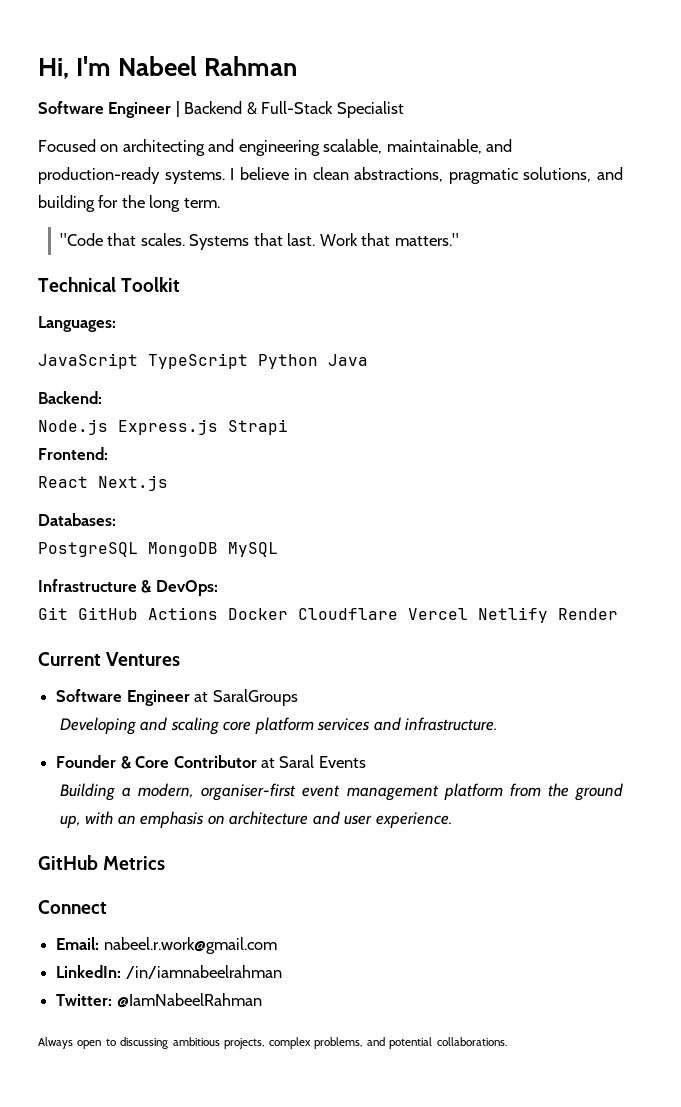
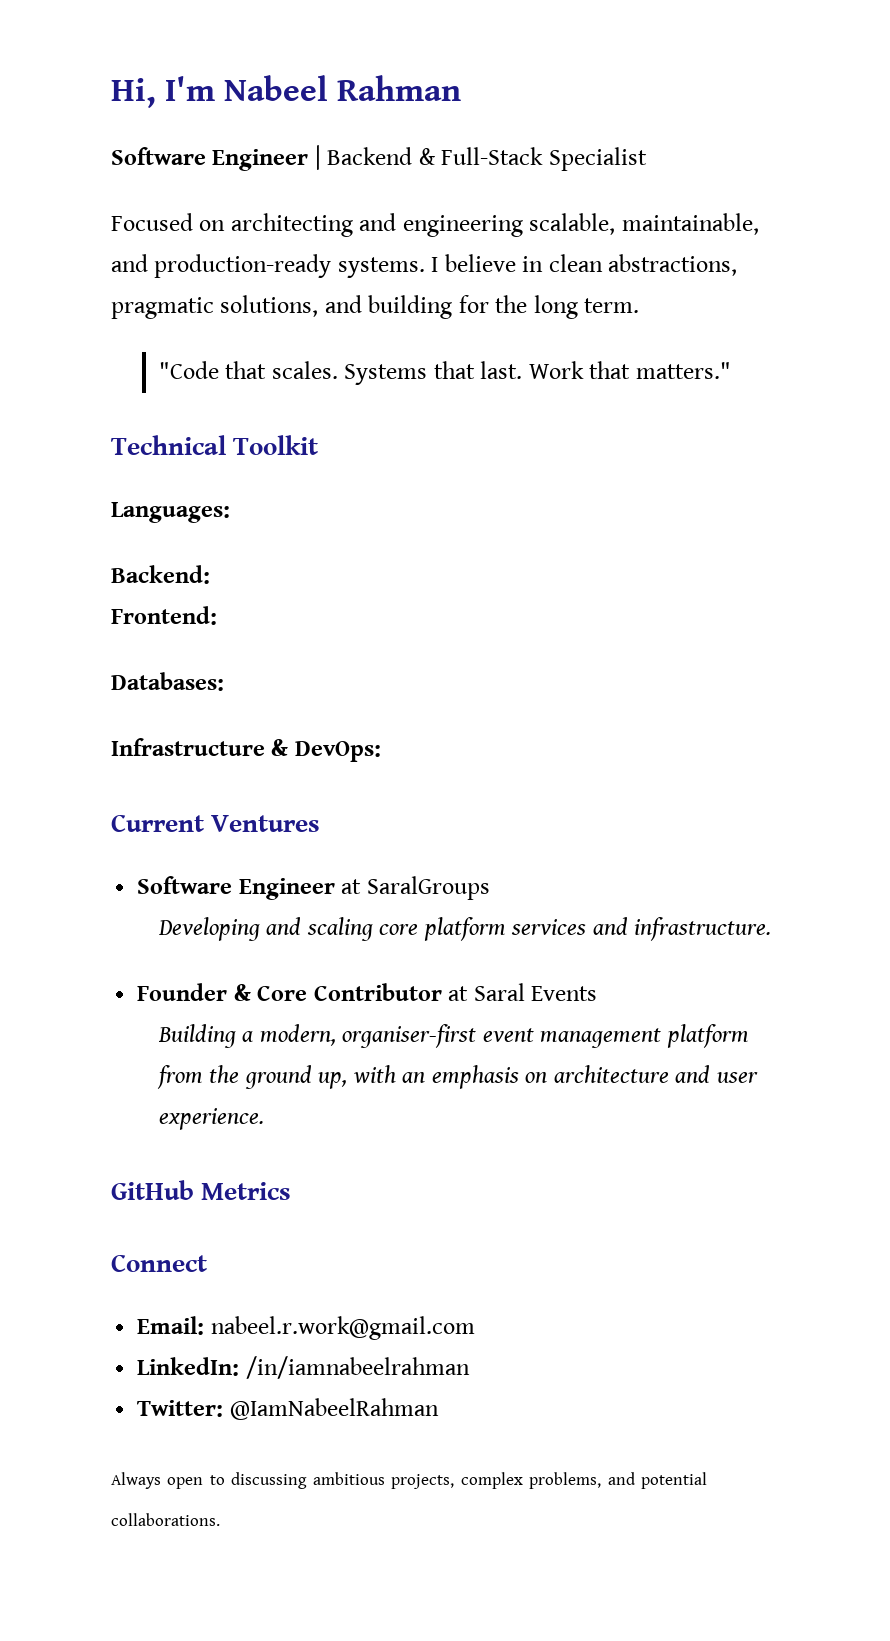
[38,353,368,369] [38,391,102,404] [38,419,288,435] JavaScript TypeScript Python Java // Backend: // Node.js Express.js Strapi -> [111,565,210,584] Backend:
[38,475,168,491] // React Next.js -> (217, 615) none
[38,542,278,557] // PostgreSQL MongoDB MySQL -> (224, 681) none
[38,607,618,623] // Git GitHub Actions Docker Cloudflare Vercel Netlify Render -> (381, 751) none

